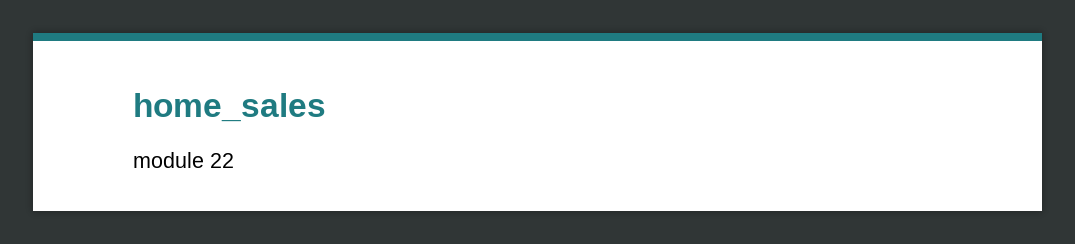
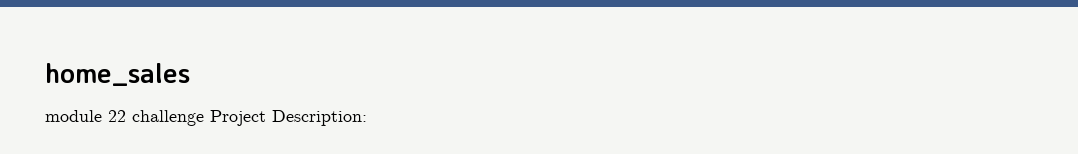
(234, 160) none -> [132,110,367,126] challenge Project Description:

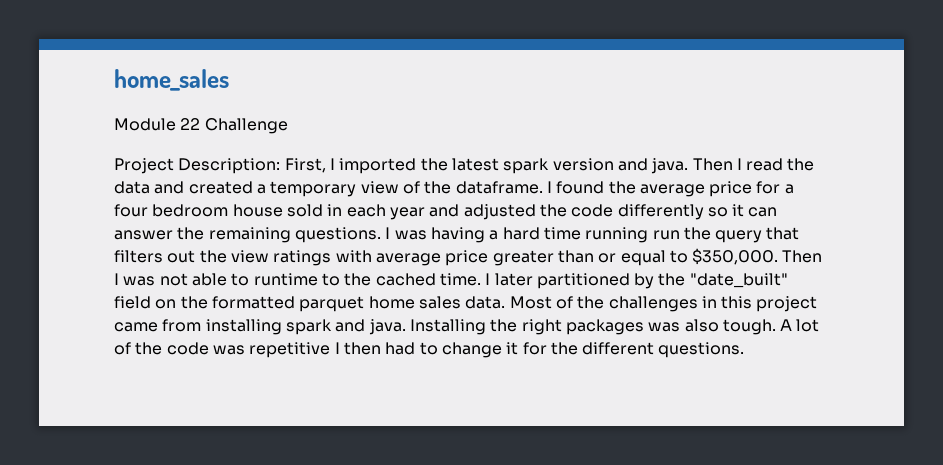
[45,110,367,126] module 22 challenge Project Description: -> [114,118,288,134] [114,158,815,174] [114,181,794,197] [114,204,778,220] [114,227,800,243] [114,248,823,266] [114,273,788,289] [114,296,818,312] [114,319,820,335] [114,342,745,358] Module 22 Challenge // Project Description: First, I imported the latest spark version and java. Then I read the data and created a temporary view of the dataframe. I found the average price for a four bedroom house sold in each year and adjusted the code differently so it can answer the remaining questions. I was having a hard time running run the query that filters out the view ratings with average price greater than or equal to $350,000. Then I was not able to runtime to the cached time. I later partitioned by the "date_built" field on the formatted parquet home sales data. Most of the challenges in this project came from installing spark and java. Installing the right packages was also tough. A lot of the code was repetitive I then had to change it for the different questions.

